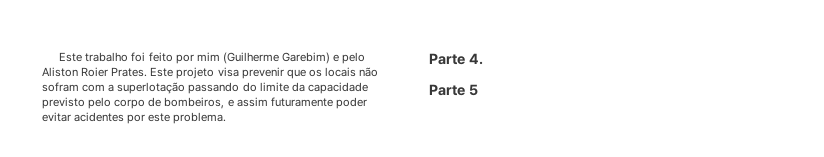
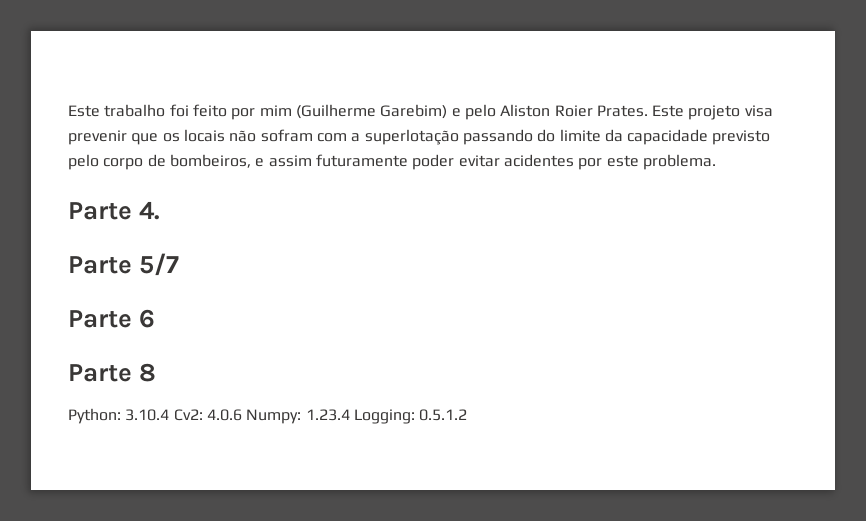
[468,84,478,96] 5 -> [139,253,180,276] [68,309,156,328] [68,363,157,382] [68,408,468,424] 5/7 // Parte 6 // Parte 8 // Python: 3.10.4 Cv2: 4.0.6 Numpy: 1.23.4 Logging: 0.5.1.2

